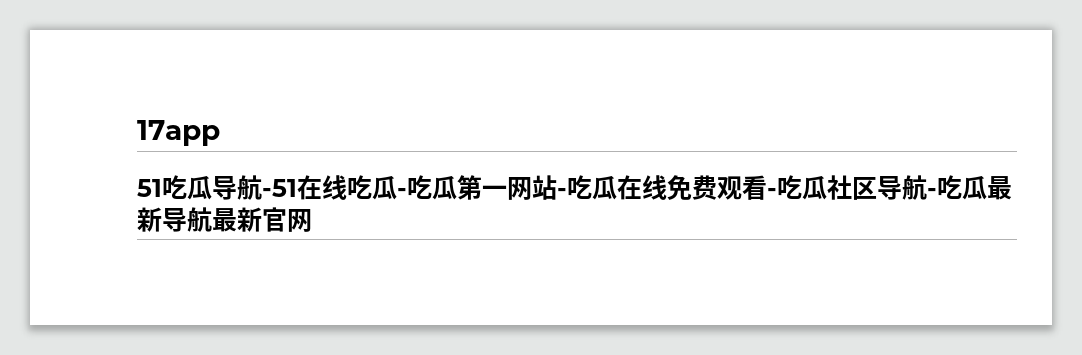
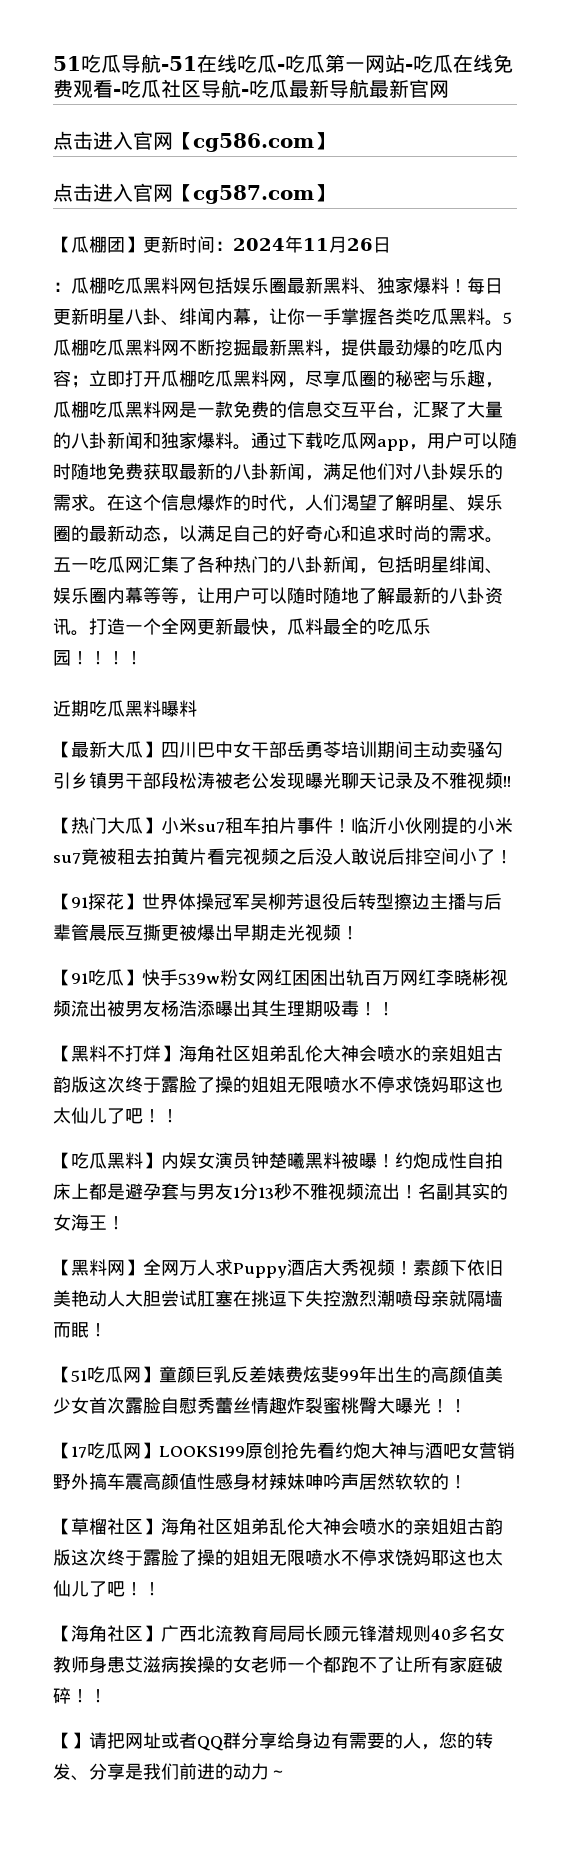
[137,120,220,146] 17app // -> (53, 63) none
(312, 220) none -> [53,131,334,152] [53,183,334,204] [53,236,391,253] [53,277,503,295] [53,308,512,326] [53,339,503,357] [53,370,503,388] [53,401,503,419] [53,432,517,451] [53,463,503,481] [53,494,503,512] [53,525,503,543] [53,556,503,574] [53,587,503,605] [53,618,431,636] [53,650,143,666] [53,700,197,717] [53,741,503,758] [53,772,511,789] [53,817,513,834] [53,848,513,865] [53,893,502,910] [53,924,359,941] [53,969,508,986] [53,1000,395,1017] [53,1045,503,1062] [53,1076,503,1093] [53,1107,179,1124] [53,1152,503,1169] [53,1183,508,1200] [53,1214,125,1231] [53,1259,503,1278] [53,1290,503,1307] [53,1322,107,1338] [53,1366,503,1383] [53,1397,467,1414] [53,1442,515,1459] [53,1473,467,1490] [53,1518,503,1535] [53,1549,503,1566] [53,1580,161,1597] [53,1625,505,1642] [53,1656,503,1673] [53,1687,107,1704] [53,1732,493,1751] [53,1763,287,1781] // 点击进入官网【cg586.com】 // 点击进入官网【cg587.com】 // 【瓜棚团】更新时间：2024年11月26日 // ：瓜棚吃瓜黑料网包括娱乐圈最新黑料、独家爆料！每日更新明星八卦、绯闻内幕，让你一手掌握各类吃瓜黑料。5瓜棚吃瓜黑料网不断挖掘最新黑料，提供最劲爆的吃瓜内容；立即打开瓜棚吃瓜黑料网，尽享瓜圈的秘密与乐趣，瓜棚吃瓜黑料网是一款免费的信息交互平台，汇聚了大量的八卦新闻和独家爆料。通过下载吃瓜网app，用户可以随时随地免费获取最新的八卦新闻，满足他们对八卦娱乐的需求。在这个信息爆炸的时代，人们渴望了解明星、娱乐圈的最新动态，以满足自己的好奇心和追求时尚的需求。五一吃瓜网汇集了各种热门的八卦新闻，包括明星绯闻、娱乐圈内幕等等，让用户可以随时随地了解最新的八卦资讯。打造一个全网更新最快，瓜料最全的吃瓜乐园！！！！ // 近期吃瓜黑料曝料 // 【最新大瓜】四川巴中女干部岳勇苓培训期间主动卖骚勾引乡镇男干部段松涛被老公发现曝光聊天记录及不雅视频!! // 【热门大瓜】小米su7租车拍片事件！临沂小伙刚提的小米su7竟被租去拍黄片看完视频之后没人敢说后排空间小了！ // 【91探花】世界体操冠军吴柳芳退役后转型擦边主播与后辈管晨辰互撕更被爆出早期走光视频！ // 【91吃瓜】快手539w粉女网红困困出轨百万网红李晓彬视频流出被男友杨浩添曝出其生理期吸毒！！ // 【黑料不打烊】海角社区姐弟乱伦大神会喷水的亲姐姐古韵版这次终于露脸了操的姐姐无限喷水不停求饶妈耶这也太仙儿了吧！！ // 【吃瓜黑料】内娱女演员钟楚曦黑料被曝！约炮成性自拍床上都是避孕套与男友1分13秒不雅视频流出！名副其实的女海王！ // 【黑料网】全网万人求Puppy酒店大秀视频！素颜下依旧美艳动人大胆尝试肛塞在挑逗下失控激烈潮喷母亲就隔墙而眠！ // 【51吃瓜网】童颜巨乳反差婊费炫斐99年出生的高颜值美少女首次露脸自慰秀蕾丝情趣炸裂蜜桃臀大曝光！！ // 【17吃瓜网】LOOKS199原创抢先看约炮大神与酒吧女营销野外搞车震高颜值性感身材辣妹呻吟声居然软软的！ // 【草榴社区】海角社区姐弟乱伦大神会喷水的亲姐姐古韵版这次终于露脸了操的姐姐无限喷水不停求饶妈耶这也太仙儿了吧！！ // 【海角社区】广西北流教育局局长顾元锋潜规则40多名女教师身患艾滋病挨操的女老师一个都跑不了让所有家庭破碎！！ // 【】请把网址或者QQ群分享给身边有需要的人，您的转发、分享是我们前进的动力～

